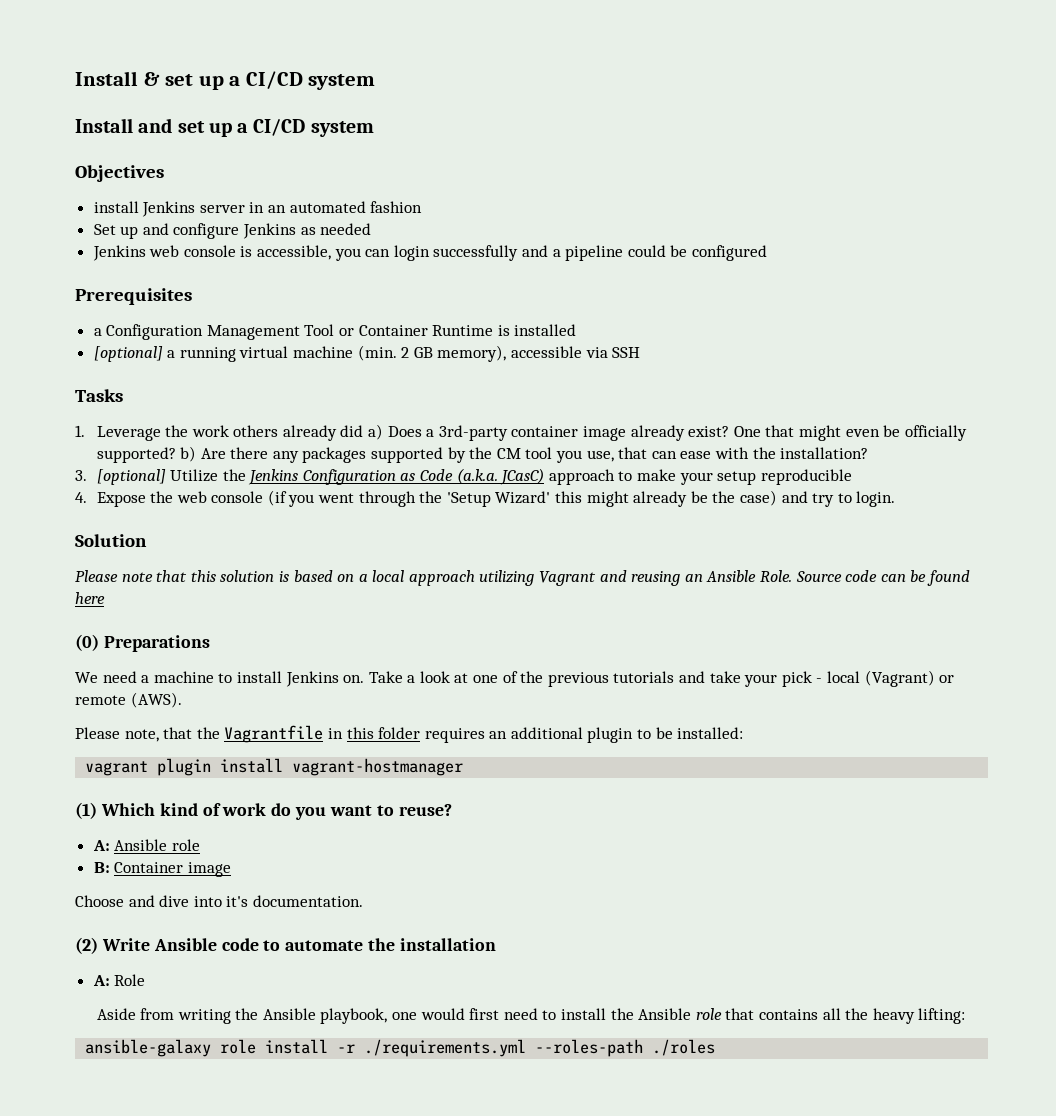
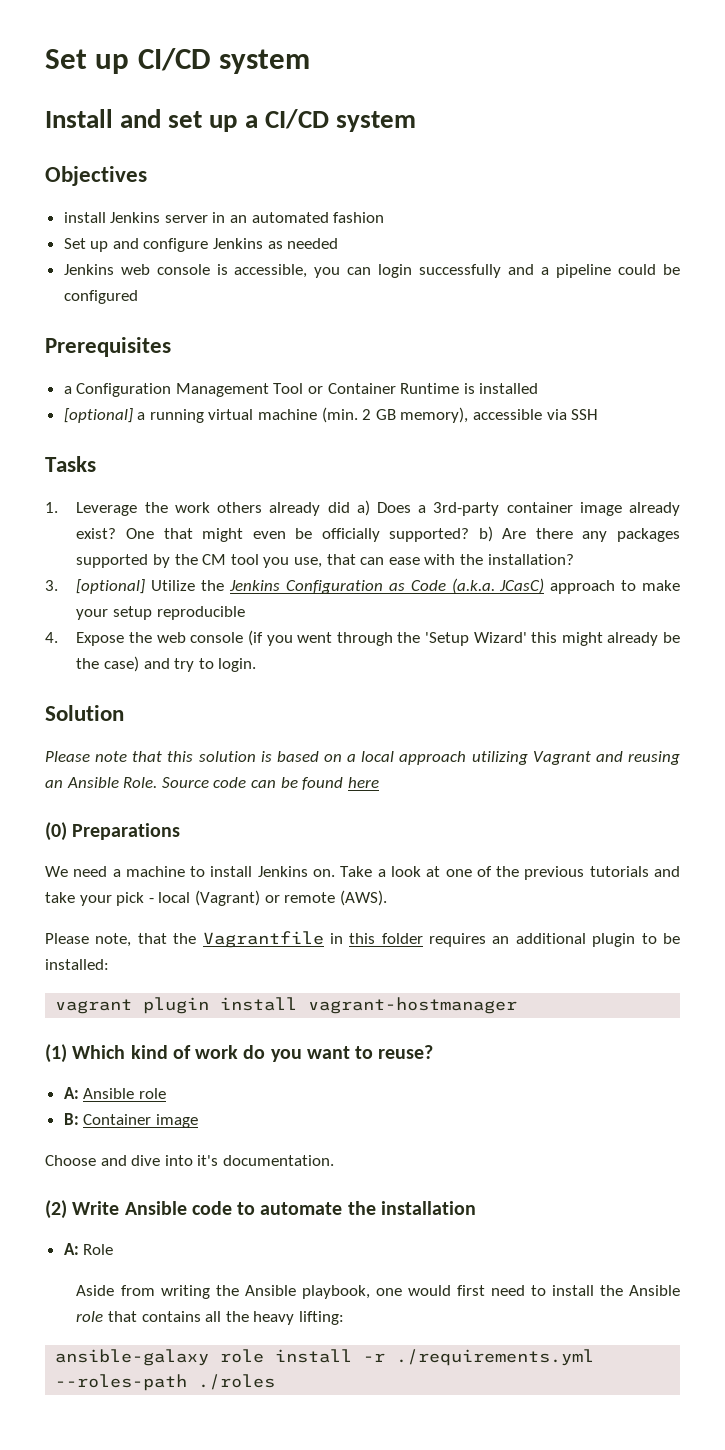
[75,71,241,90] Install & set up a -> [45,49,130,74] Set up

